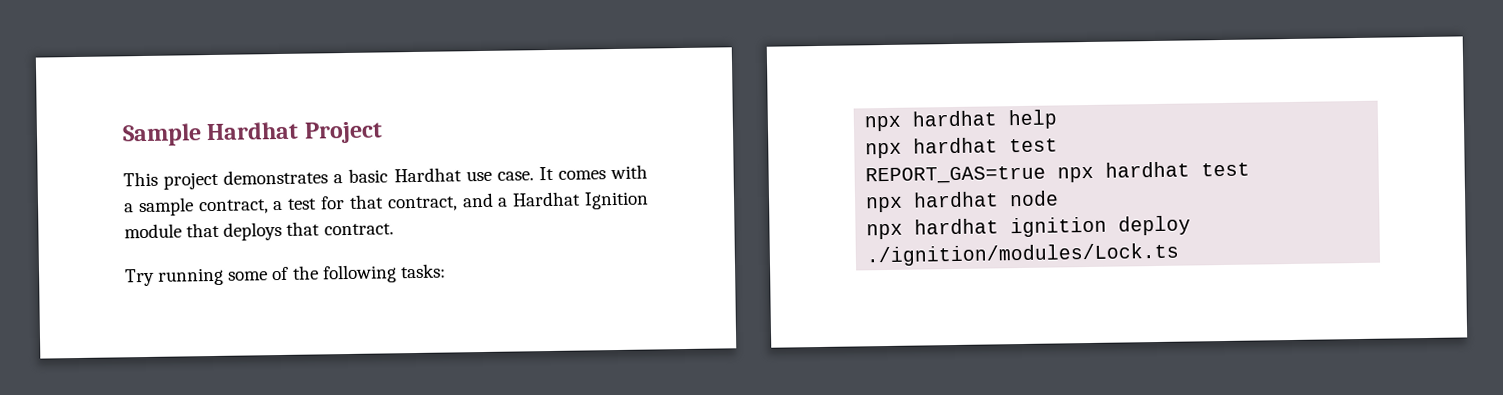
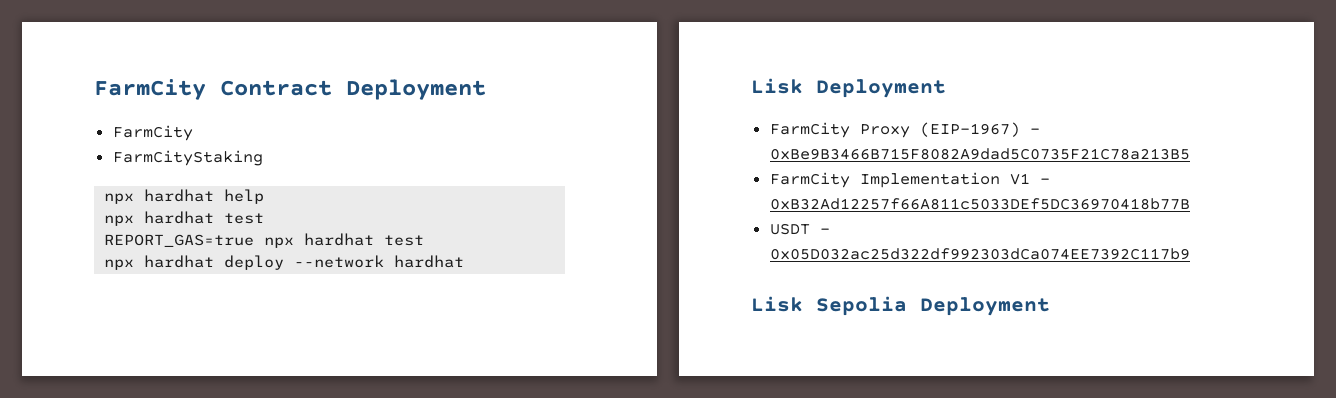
[122,121,383,147] [123,164,649,190] [124,191,649,217] [124,221,394,241] [124,263,446,287] Sample Hardhat Project // This project demonstrates a basic Hardhat use case. It comes with a sample contract, a test for that contract, and a Hardhat Ignition module that deploys that contract. // Try running some of the following tasks: -> [94,79,486,100] [112,125,193,141] [112,150,263,166] FarmCity Contract Deployment // FarmCity // FarmCityStaking
[1009,190,1060,207] [866,215,1192,240] [866,242,1180,267] node // npx hardhat ignition deploy ./ignition/modules/Lock.ts -> [224,255,465,270] [751,78,946,98] [769,122,1040,138] [769,148,1190,160] [769,172,1050,188] [769,198,1190,210] [769,223,830,235] [769,248,1190,260] [751,296,1050,316] deploy --network hardhat // Lisk Deployment // FarmCity Proxy (EIP-1967) - 0xBe9B3466B715F8082A9dad5C0735F21C78a213B5 // FarmCity Implementation V1 - 0xB32Ad12257f66A811c5033DEf5DC36970418b77B // USDT - 0x05D032ac25d322df992303dCa074EE7392C117b9 // Lisk Sepolia Deployment

